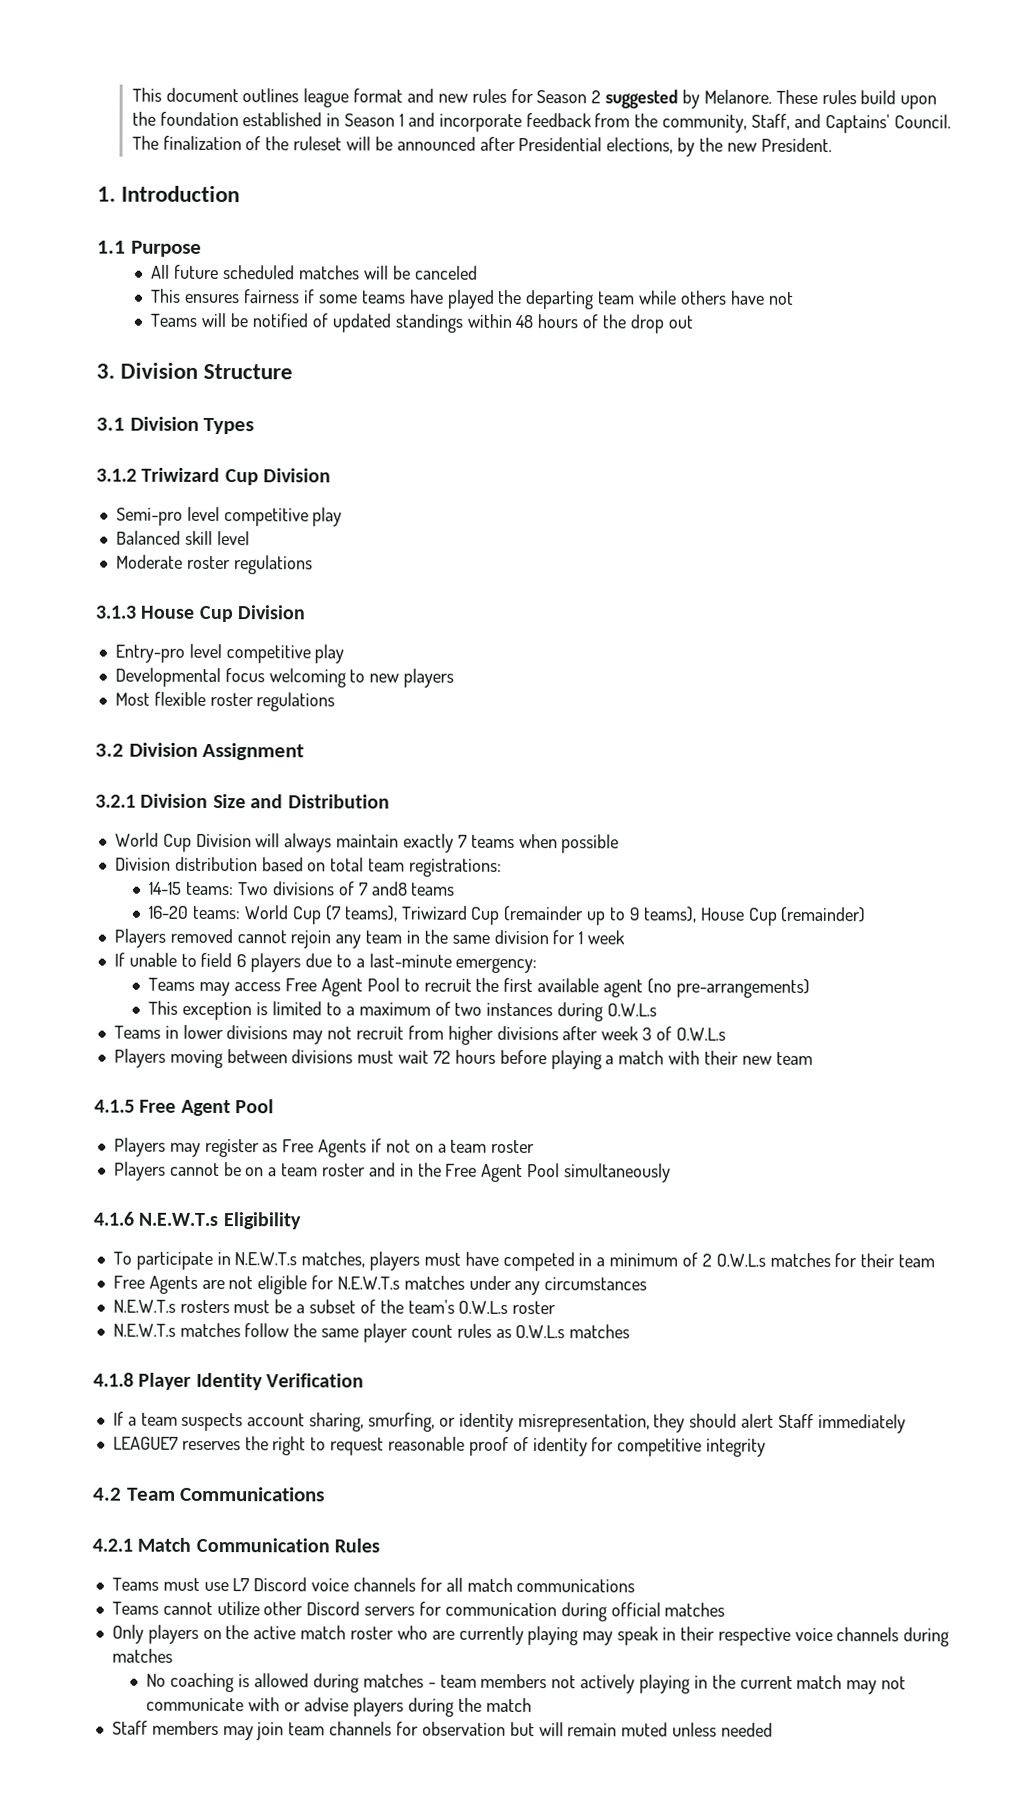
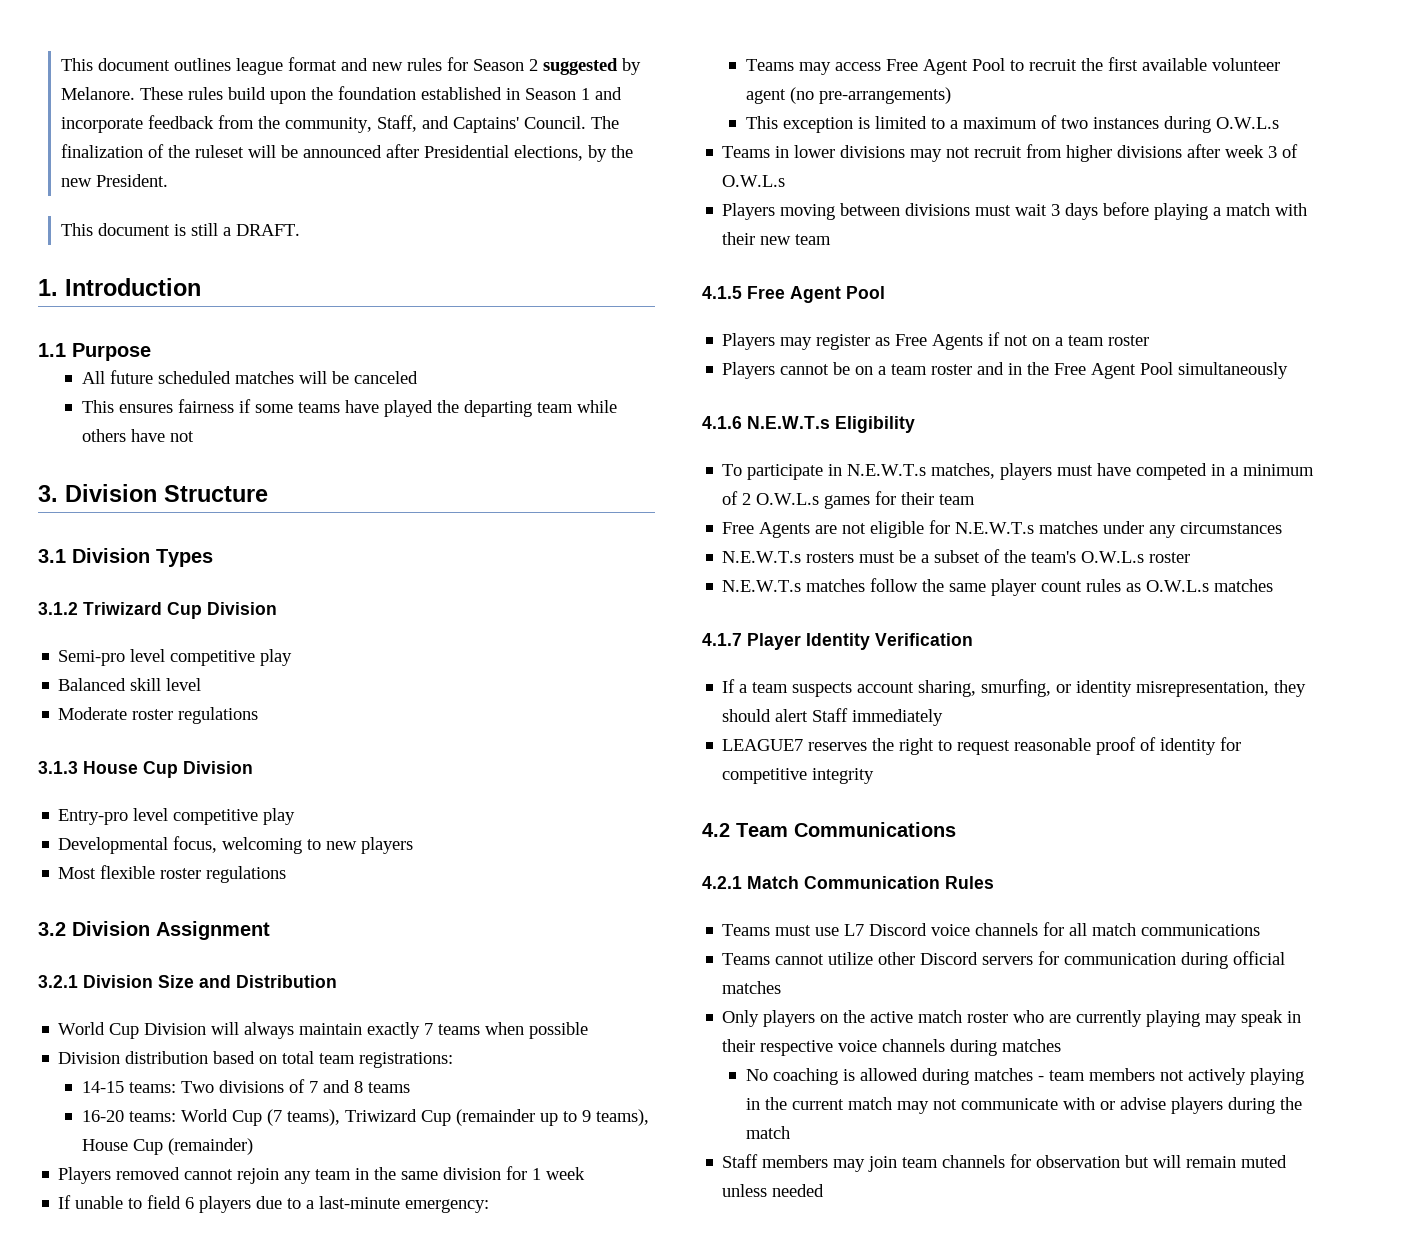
(832, 145) none -> [61,223,301,236] // This document is still a DRAFT.
[150,312,693,334] // Teams will be notified of updated standings within 48 hours of the drop out -> (194, 436) none
[224,668,265,683] focus -> [173,836,218,853] focus,
[371,881,408,896] and8 -> [322,1080,363,1093] and 8
(600, 985) none -> [1211,58,1280,71] volunteer
[432,1049,496,1064] 72 hours -> [1051,203,1099,220] 3 days
[769,1252,831,1268] matches -> [824,495,871,509] games
[93,1372,134,1387] 4.1.8 -> [702,633,742,646] 4.1.7

